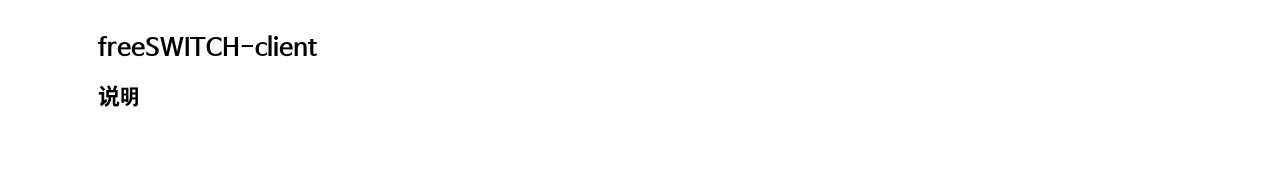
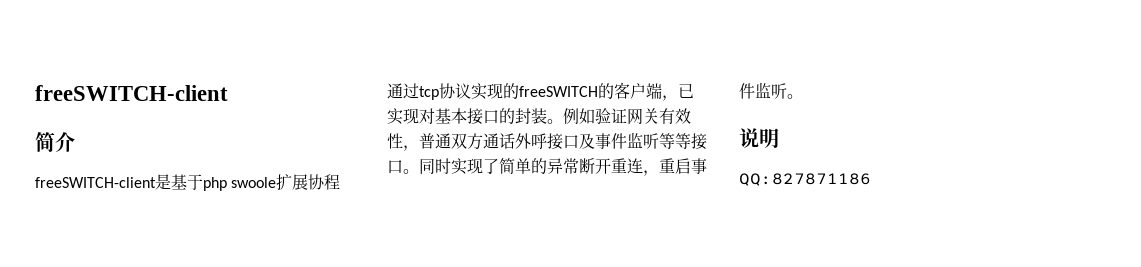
[98,35,317,57] freeSWITCH-client -> [35,85,228,101] [35,132,75,152] [35,174,341,191] [387,82,694,101] [387,108,691,125] [387,132,707,151] [387,158,707,176] [739,82,803,99] freeSWITCH-client // 简介 // freeSWITCH-client是基于php swoole扩展协程通过tcp协议实现的freeSWITCH的客户端，已实现对基本接口的封装。例如验证网关有效性，普通双方通话外呼接口及事件监听等等接口。同时实现了简单的异常断开重连，重启事件监听。
(140, 97) none -> [739,173,871,186] // QQ:827871186

